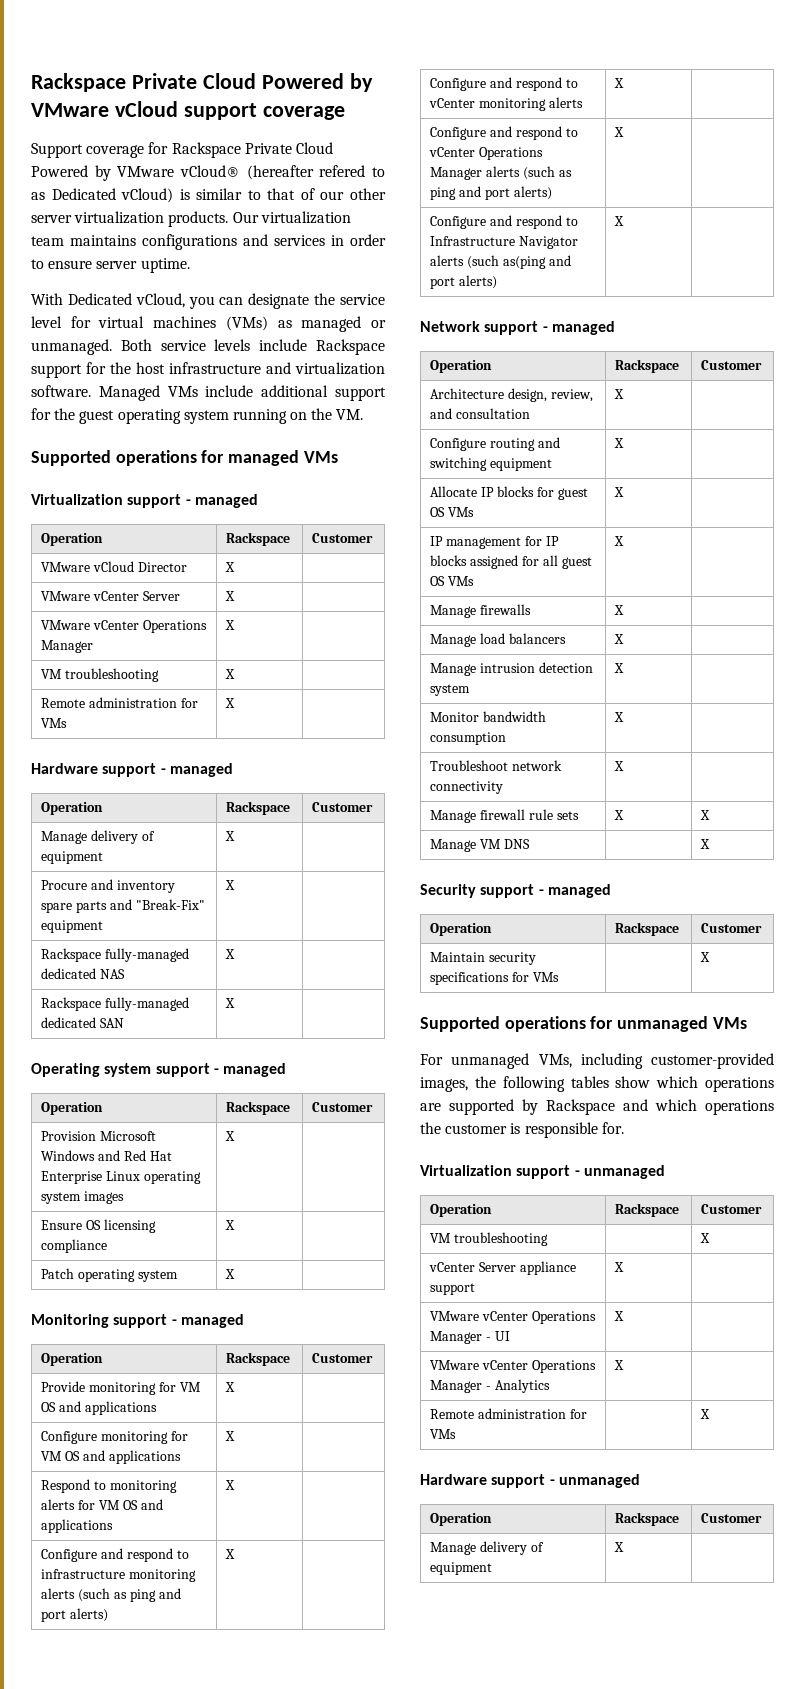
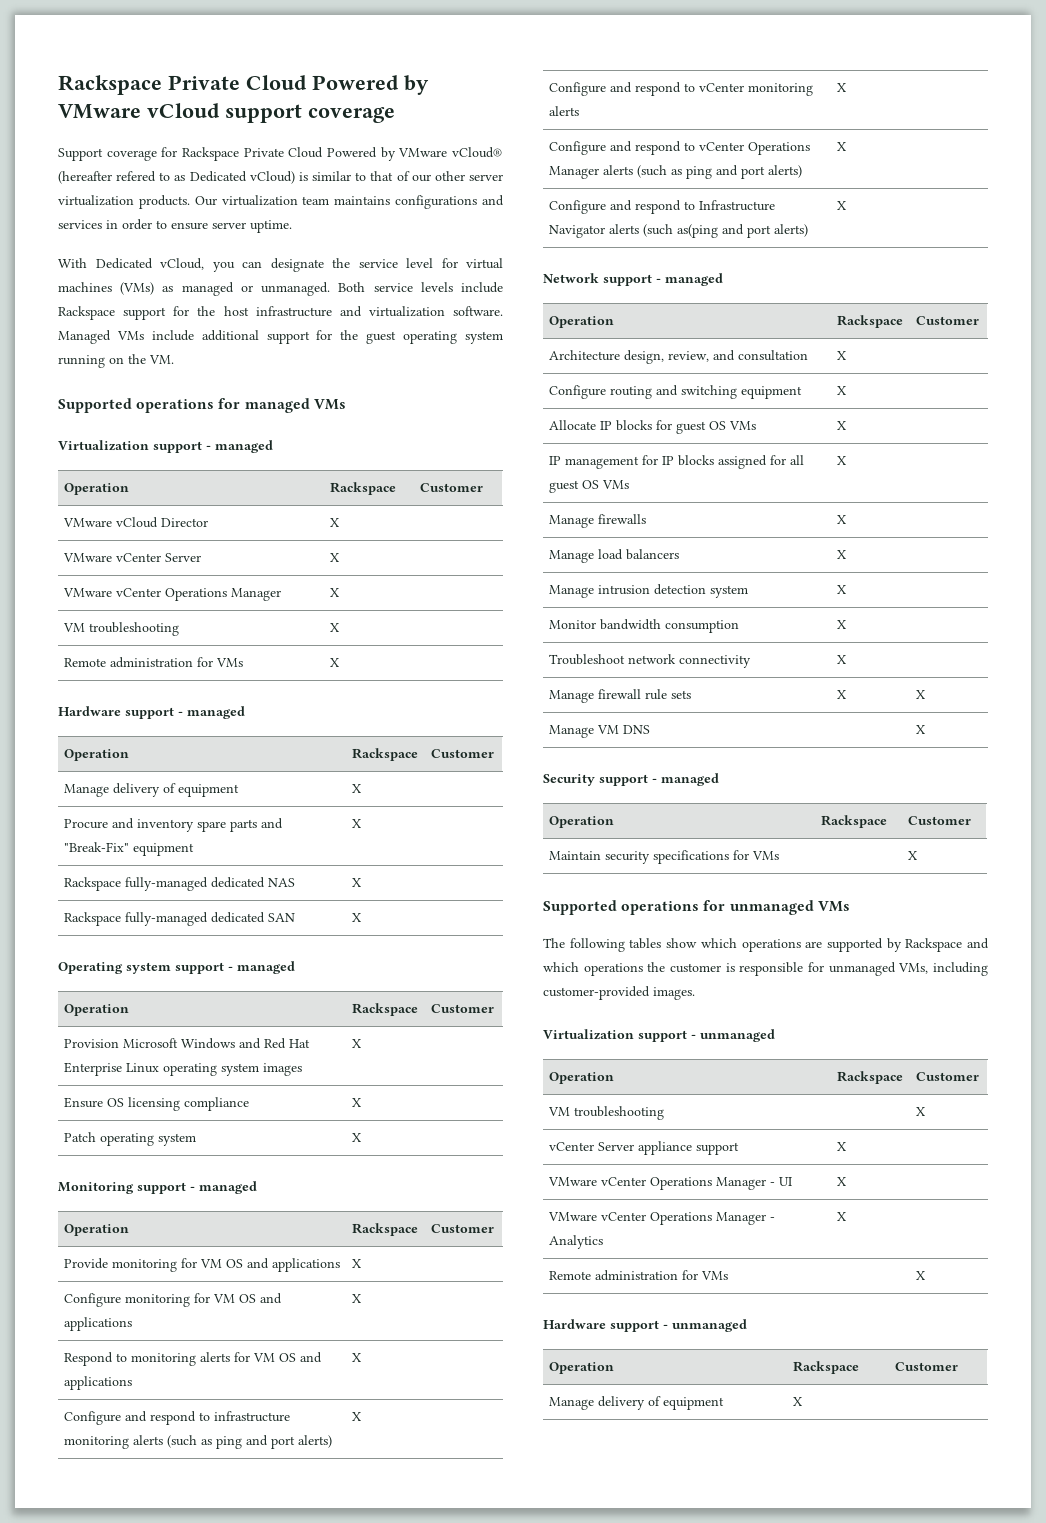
[420,1053,774,1069] [420,1076,496,1092] For unmanaged VMs, including customer-provided images, the -> [543,938,565,948] The
[601,1122,624,1134] for. -> [808,962,988,976] [543,986,695,1000] for unmanaged VMs, including customer-provided images.

